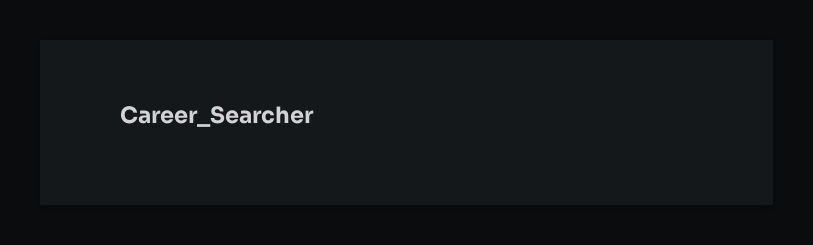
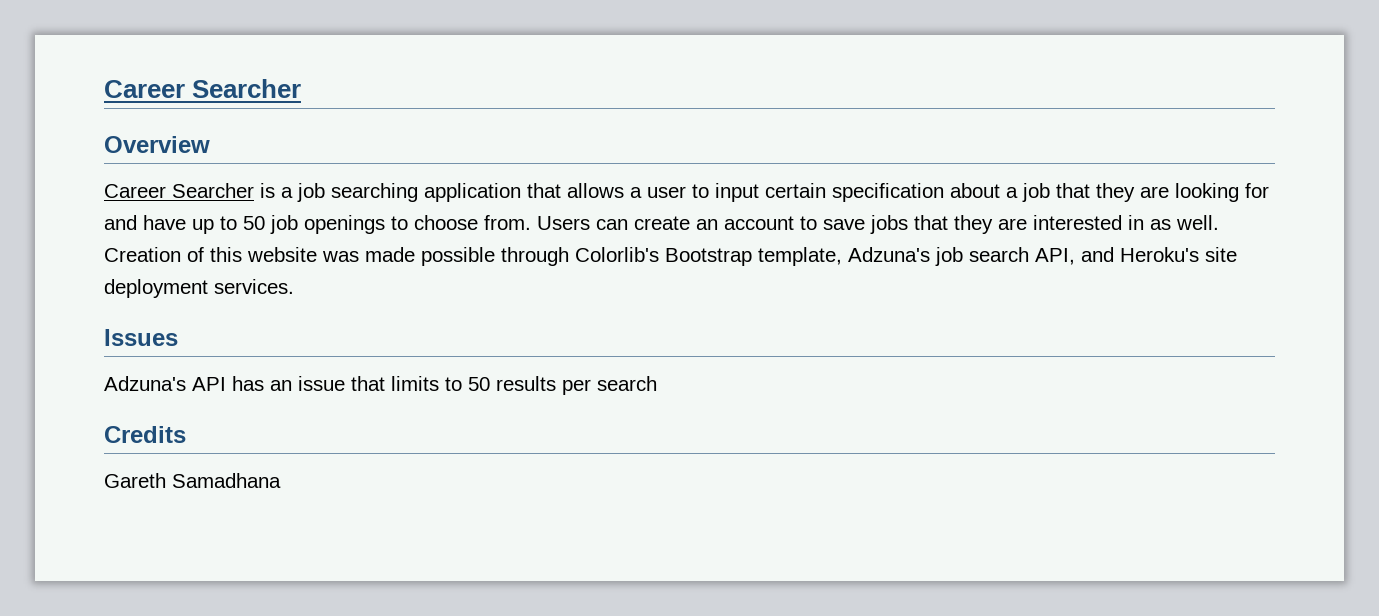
[120,106,314,127] Career_Searcher -> [104,79,302,98] [104,136,210,153] [104,183,1269,202] [104,215,1219,234] [104,247,1237,266] [104,279,294,298] [104,329,178,346] [104,376,657,395] [104,426,186,443] [104,473,281,488] Career Searcher // Overview // Career Searcher is a job searching application that allows a user to input certain specification about a job that they are looking for and have up to 50 job openings to choose from. Users can create an account to save jobs that they are interested in as well. Creation of this website was made possible through Colorlib's Bootstrap template, Adzuna's job search API, and Heroku's site deployment services. // Issues // Adzuna's API has an issue that limits to 50 results per search // Credits // Gareth Samadhana

